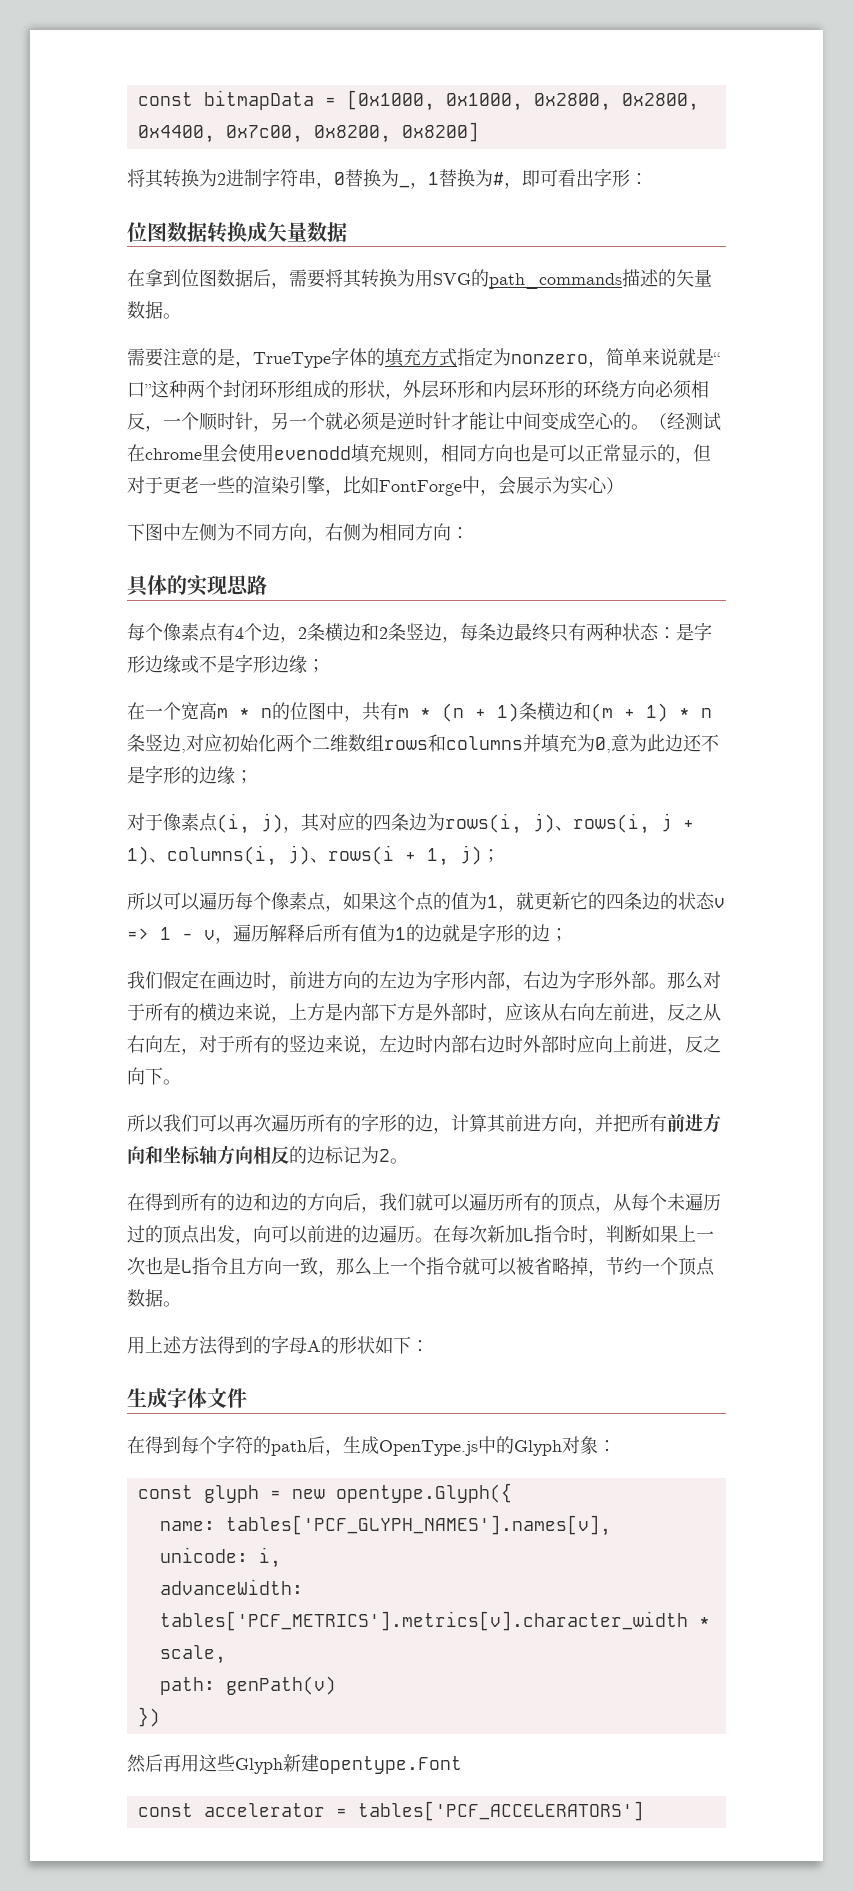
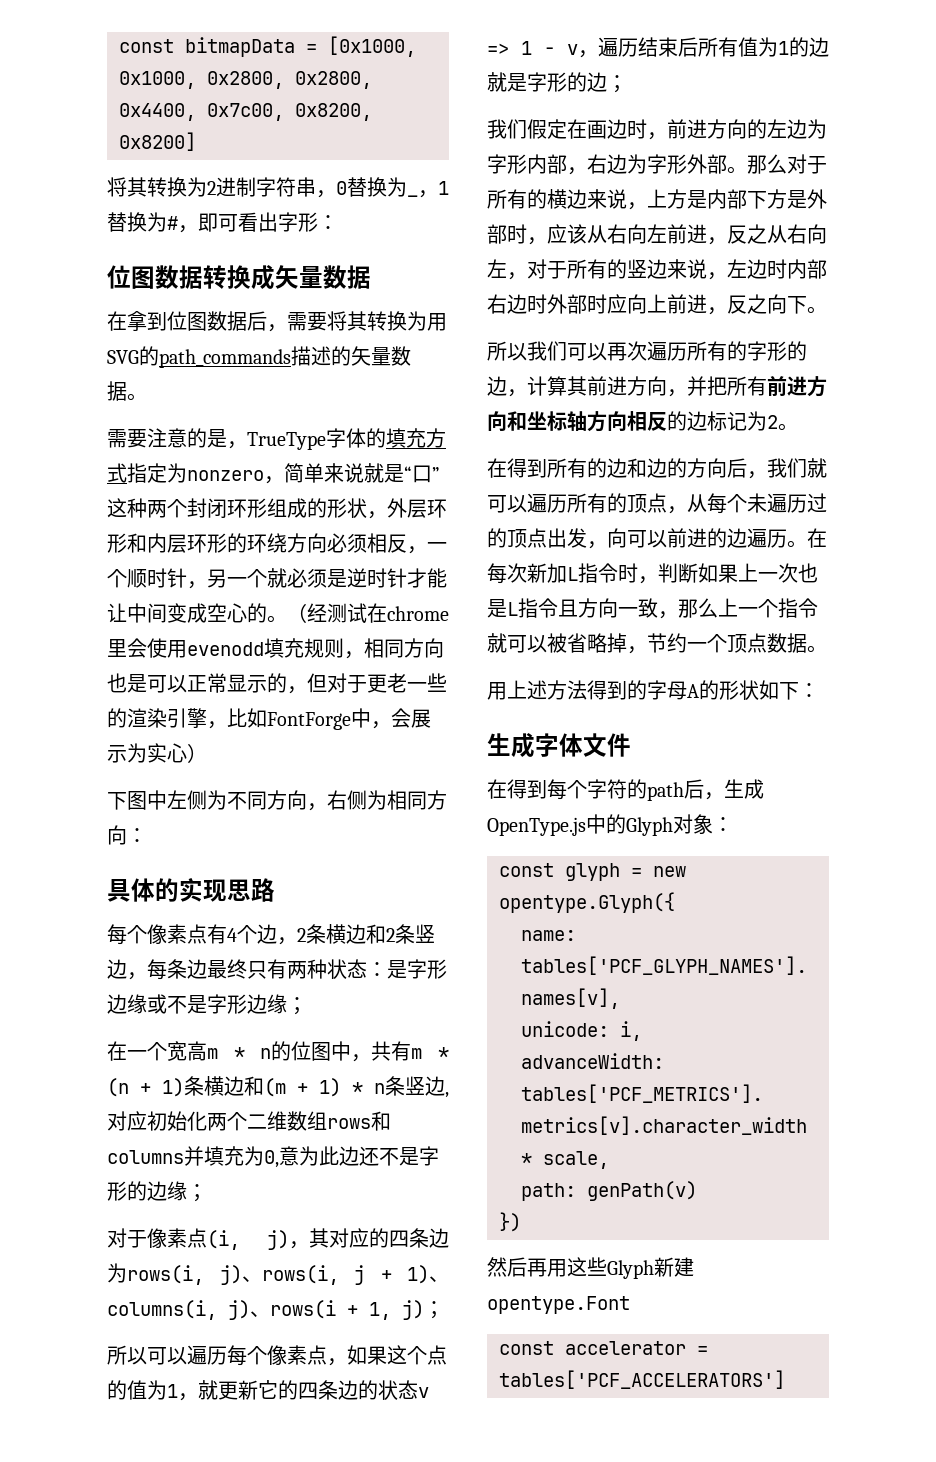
[269,924,305,942] 解释 -> [638,37,678,57] 结束

